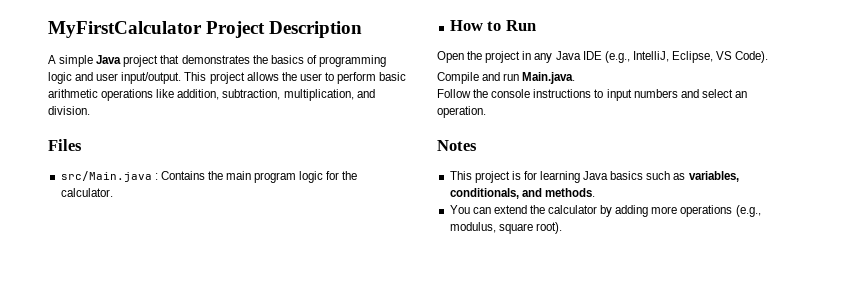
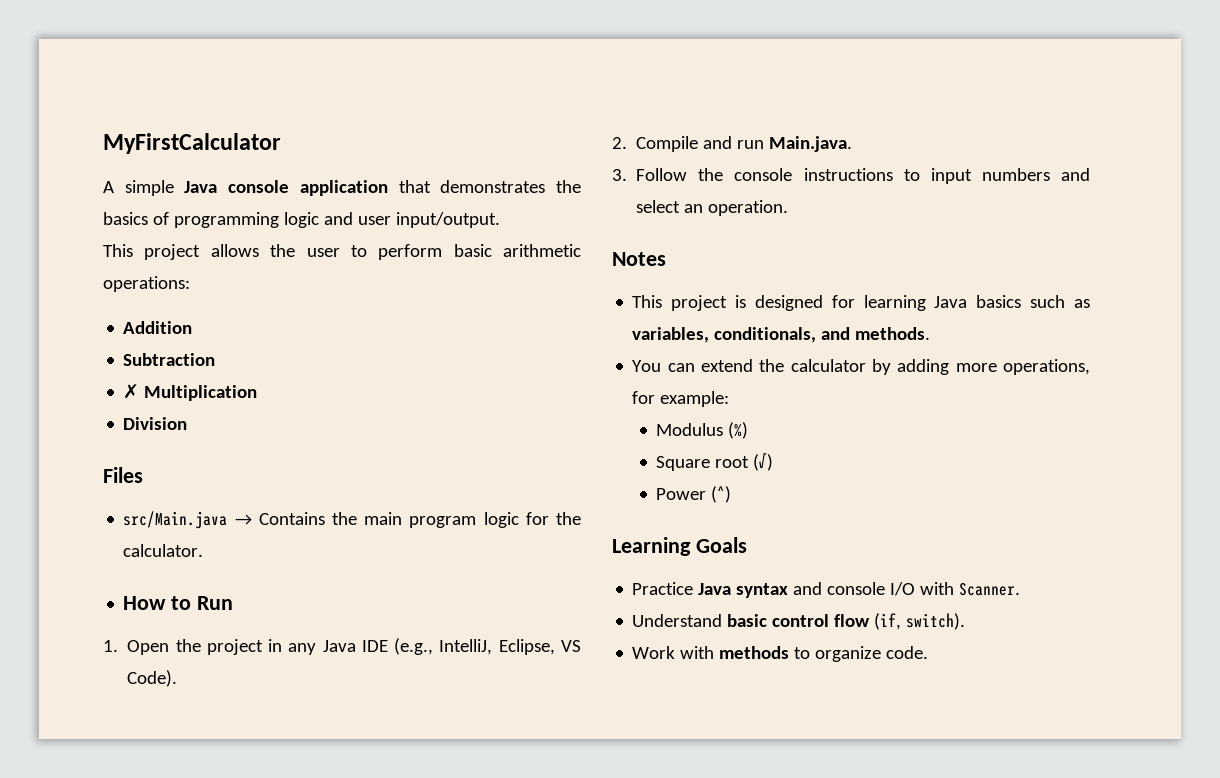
[206,21,363,38] Project Description -> (281, 143) none
[123,55,159,67] project -> [228,180,388,196] console application
(182, 78) none -> (500, 220) //
[101,89,375,101] [48,106,90,115] operations like addition, subtraction, multiplication, and division. -> [103,276,190,292] [123,321,193,334] [123,353,216,366] [123,384,258,401] [123,417,188,430] operations: // Addition // Subtraction // ✗ Multiplication // Division
[154,173,158,180] : -> [234,514,252,525] →
(536, 25) none -> [103,640,118,652] 1.
(769, 57) none -> [612,137,627,149] 2.
(576, 78) none -> [612,169,627,181] 3.
(521, 175) none -> [754,295,823,311] designed
[680,205,761,217] [449,222,562,234] operations (e.g., modulus, square root). -> [1003,359,1090,375] [632,391,730,407] [656,422,749,439] [656,453,774,471] [656,486,732,503] [612,537,747,556] [632,582,1021,598] [632,613,966,630] [632,646,929,662] operations, for example: // Modulus (%) // Square root (√) // Power (^) // Learning Goals // Practice Java syntax and console I/O with Scanner. // Understand basic control flow (if, switch). // Work with methods to organize code.

